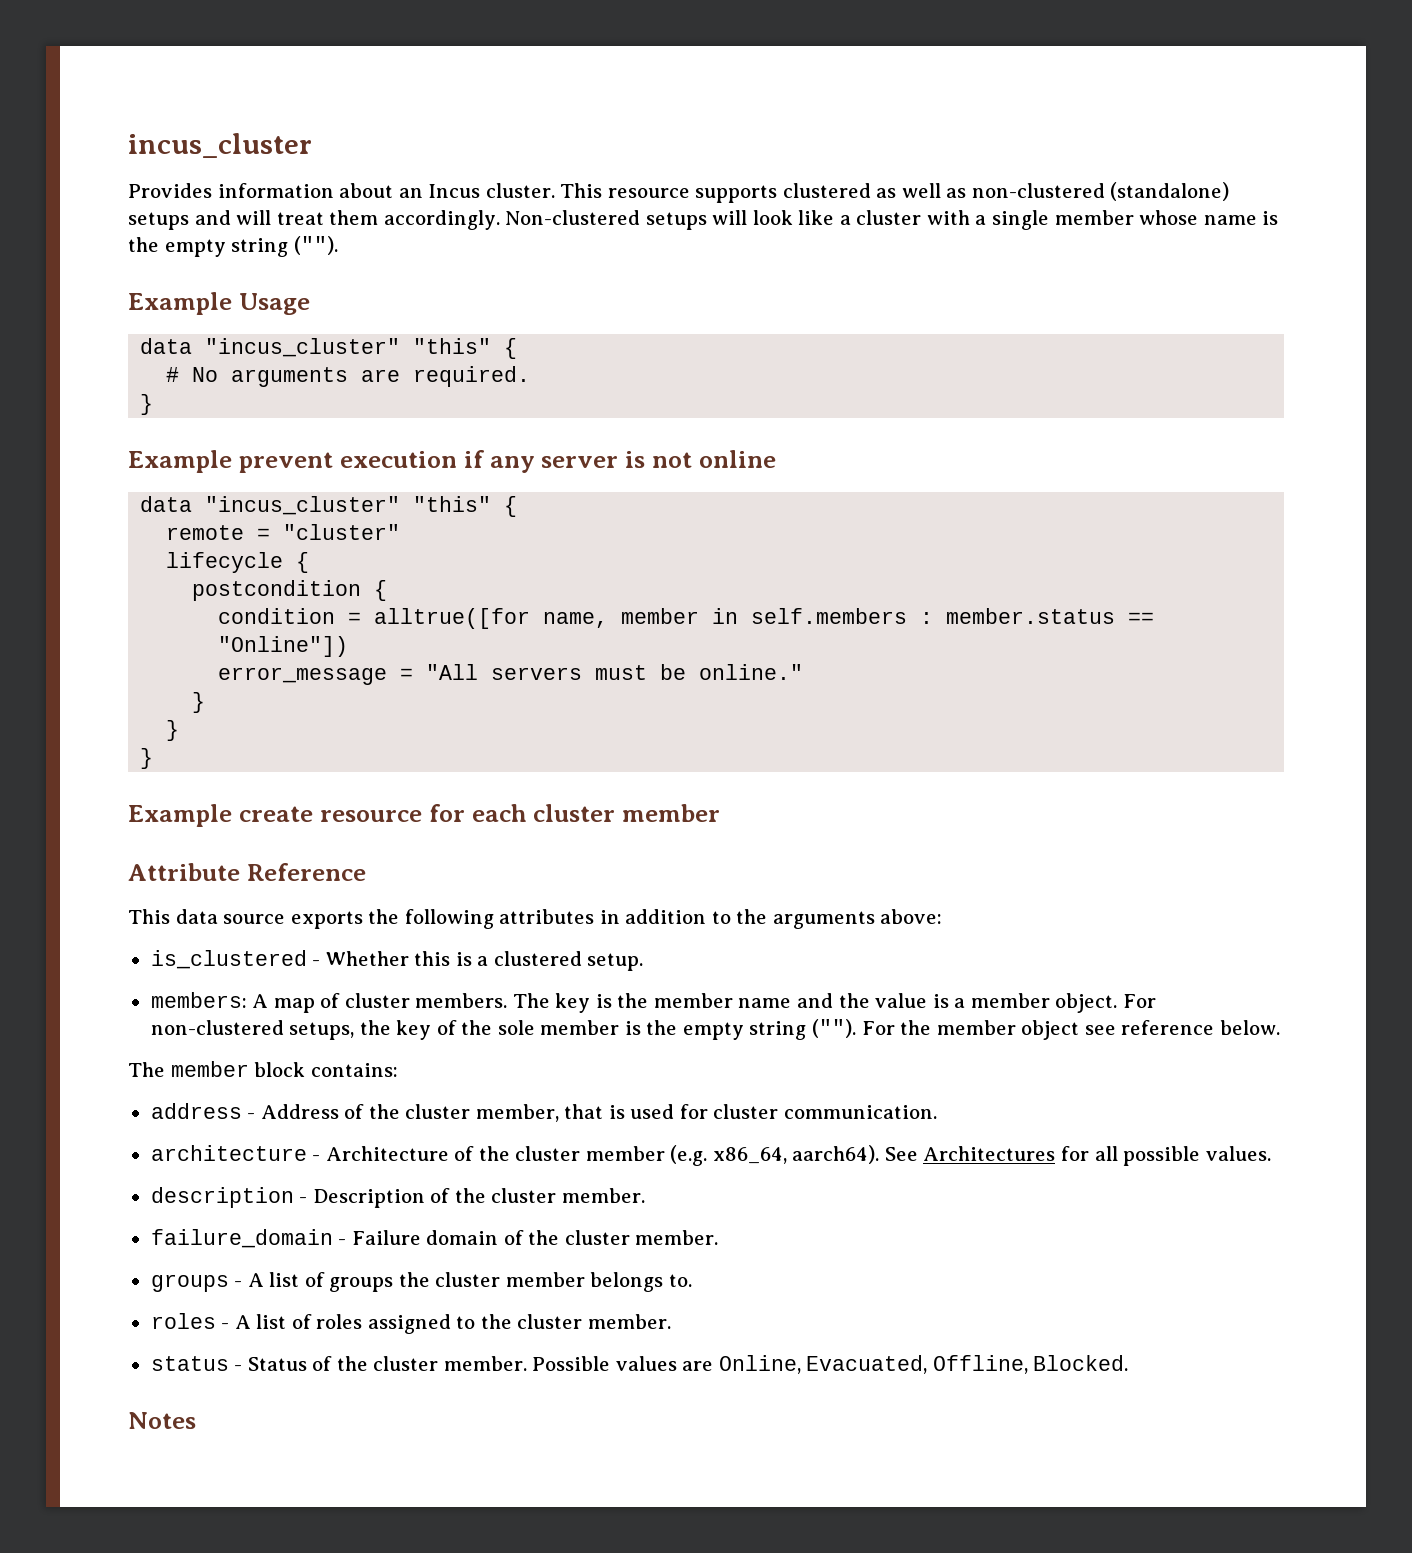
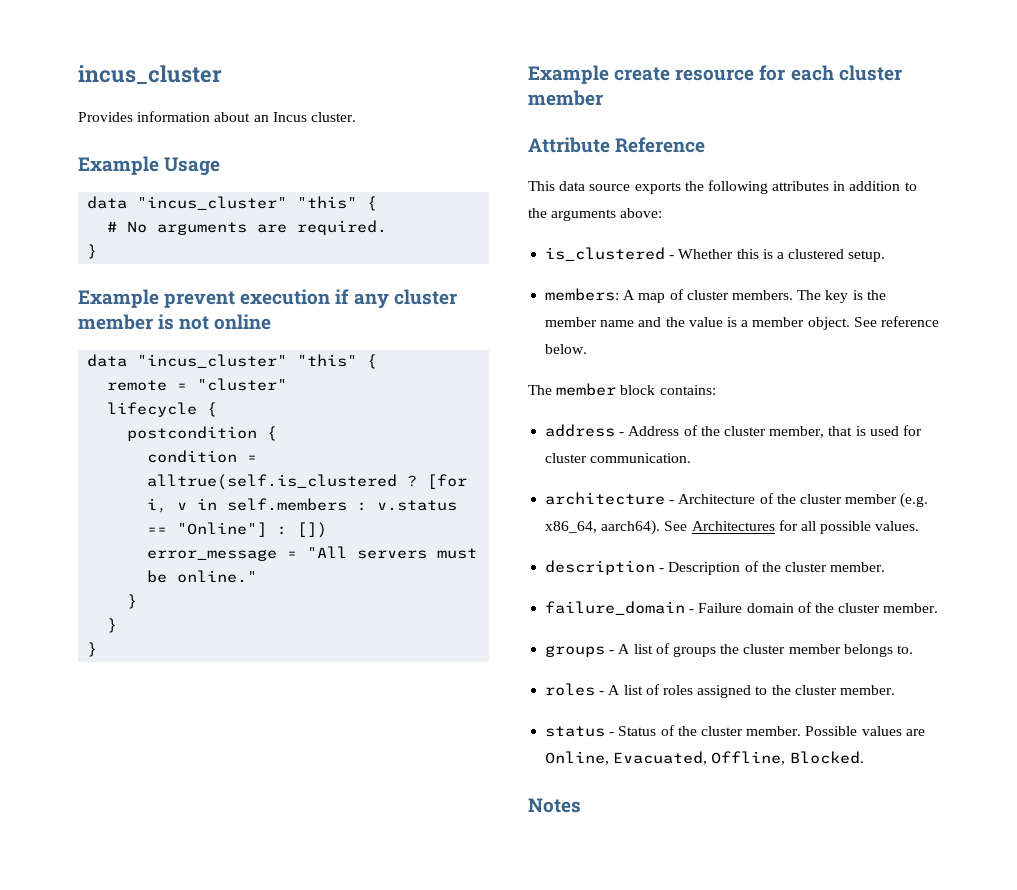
[560,182,1230,203] [128,210,1279,230] [128,236,338,257] This resource supports clustered as well as non-clustered (standalone) setups and will treat them accordingly. Non-clustered setups will look like a cluster with a single member whose name is the empty string (""). -> (356, 117) none
[541,456,619,468] server -> [393,289,457,305] [78,314,153,330] cluster member
[374,608,1155,629] [218,636,349,657] alltrue([for name, member in self.members : member.status == "Online"]) -> [147,474,468,490] [147,498,458,513] [147,522,328,538] alltrue(self.is_clustered ? [for i, v in self.members : v.status == "Online"] : [])
[1122,994,1156,1008] [150,1019,1116,1040] For non-clustered setups, the key of the sole member is the empty string (""). For the member object see -> [853,317,877,327] See

